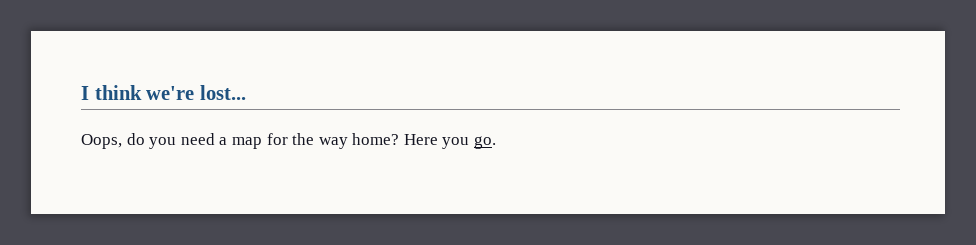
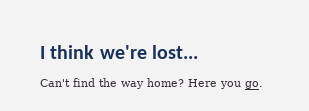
[81,133,288,149] Oops, do you need a map for -> [40,78,95,87] Can't find

